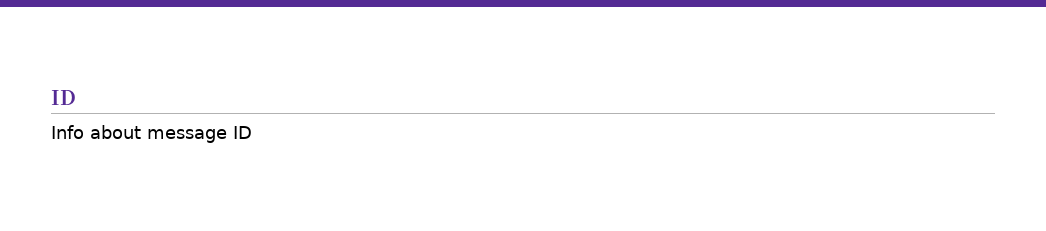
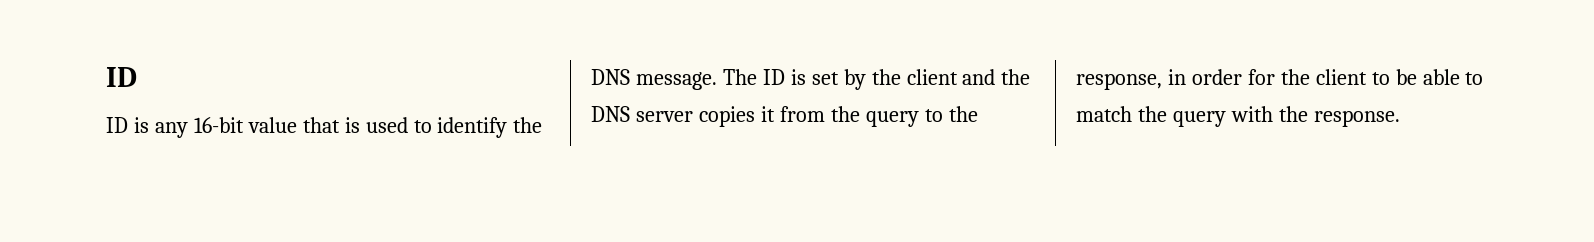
[51,125,252,143] Info about message ID -> [106,117,543,138] [591,69,1031,90] [591,106,978,127] [1076,69,1484,90] [1076,106,1400,127] ID is any 16-bit value that is used to identify the DNS message. The ID is set by the client and the DNS server copies it from the query to the response, in order for the client to be able to match the query with the response.

